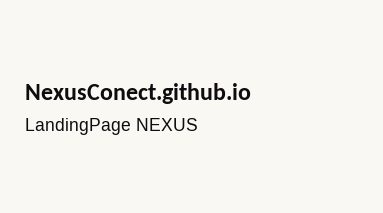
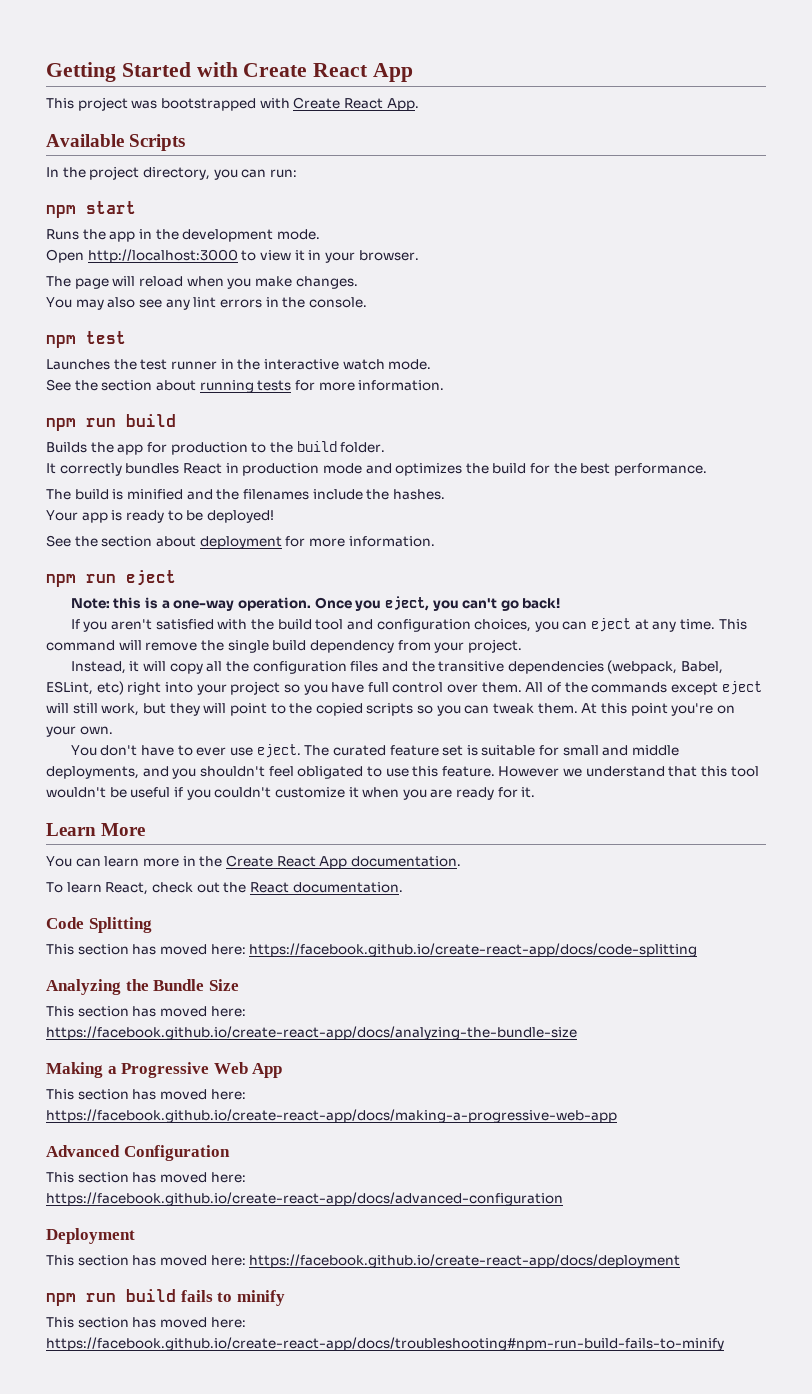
[25,83,251,104] [25,118,198,135] NexusConect.github.io // LandingPage NEXUS -> [46,62,414,82] [46,97,419,111] [46,134,186,151] [46,166,297,180] [46,201,136,218] [46,229,320,242] [46,249,419,263] [46,276,358,289] [46,297,367,310] [46,331,126,348] [46,359,432,370] [46,379,445,393] [46,414,176,431] [46,441,386,455] [46,463,708,476] [46,489,445,500] [46,510,274,523] [46,535,435,549] [46,570,176,587] [70,596,561,611] [70,618,747,632] [46,639,522,653] [70,660,724,674] [46,681,762,695] [46,703,735,716] [46,726,113,737] [70,744,680,758] [46,766,759,779] [46,787,536,800] [46,823,146,836] [46,855,461,869] [46,882,403,895] [46,917,152,933] [46,943,698,957] [46,979,239,995] [46,1006,246,1017] [46,1026,577,1040] [46,1062,283,1078] [46,1089,246,1100] [46,1109,617,1123] [46,1145,230,1161] [46,1172,246,1183] [46,1192,563,1206] [46,1228,135,1244] [46,1254,681,1268] [46,1289,285,1306] [46,1317,246,1328] [46,1337,724,1351] Getting Started with Create React App // This project was bootstrapped with Create React App. // Available Scripts // In the project directory, you can run: // npm start // Runs the app in the development mode. // Open http://localhost:3000 to view it in your browser. // The page will reload when you make changes. // You may also see any lint errors in the console. // npm test // Launches the test runner in the interactive watch mode. // See the section about running tests for more information. // npm run build // Builds the app for production to the build folder. // It correctly bundles React in production mode and optimizes the build for the best performance. // The build is minified and the filenames include the hashes. // Your app is ready to be deployed! // See the section about deployment for more information. // npm run eject // Note: this is a one-way operation. Once you eject, you can't go back! // If you aren't satisfied with the build tool and configuration choices, you can eject at any time. This command will remove the single build dependency from your project. // Instead, it will copy all the configuration files and the transitive dependencies (webpack, Babel, ESLint, etc) right into your project so you have full control over them. All of the commands except eject will still work, but they will point to the copied scripts so you can tweak them. At this point you're on your own. // You don't have to ever use eject. The curated feature set is suitable for small and middle deployments, and you shouldn't feel obligated to use this feature. However we understand that this tool wouldn't be useful if you couldn't customize it when you are ready for it. // Learn More // You can learn more in the Create React App documentation. // To learn React, check out the React documentation. // Code Splitting // This section has moved here: https://facebook.github.io/create-react-app/docs/code-splitting // Analyzing the Bundle Size // This section has moved here: https://facebook.github.io/create-react-app/docs/analyzing-the-bundle-size // Making a Progressive Web App // This section has moved here: https://facebook.github.io/create-react-app/docs/making-a-progressive-web-app // Advanced Configuration // This section has moved here: https://facebook.github.io/create-react-app/docs/advanced-configuration // Deployment // This section has moved here: https://facebook.github.io/create-react-app/docs/deployment // npm run build fails to minify // This section has moved here: https://facebook.github.io/create-react-app/docs/troubleshooting#npm-run-build-fails-to-minify

